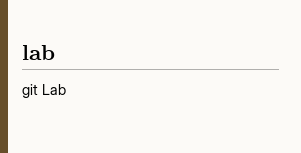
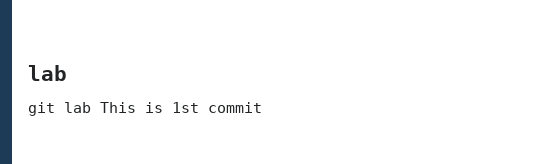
[42,84,66,95] Lab -> [64,102,262,113] lab This is 1st commit

